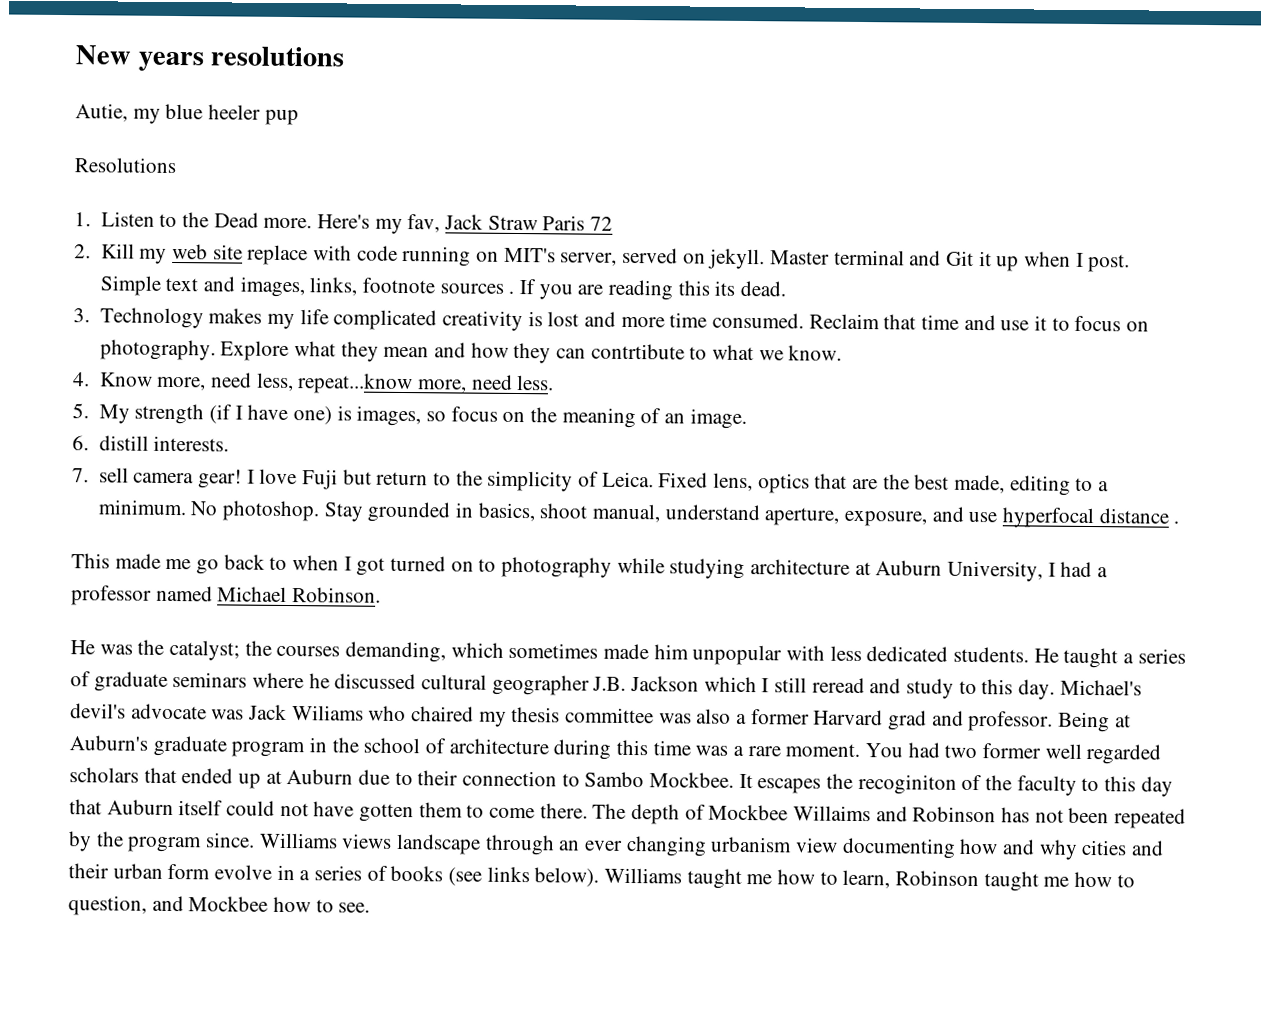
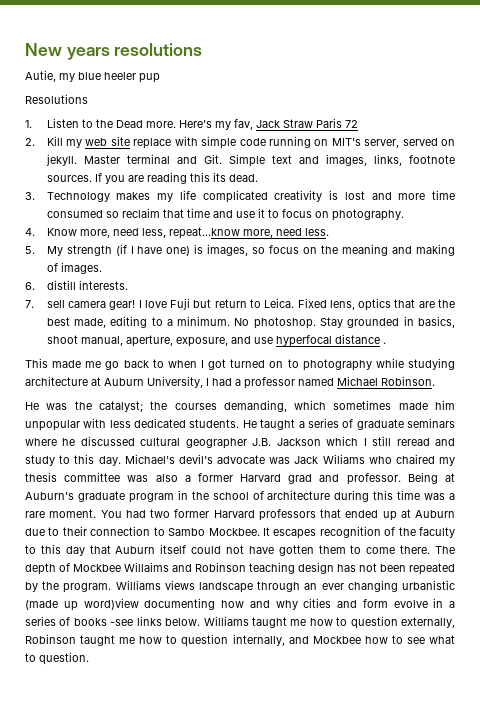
(353, 253) none -> [201,136,237,149] simple
[946,250,1131,273] Git it up when I post. -> [203,154,222,164] Git.
[439,283,515,294] sources . -> [46,175,92,182] sources.
[712,312,880,330] consumed. Reclaim -> [46,208,160,218] consumed so reclaim
[220,340,843,364] Explore what they mean and how they can contrtibute to what we know. -> (404, 215) none
[640,408,747,430] of an image. -> [392,244,455,256] [46,262,102,274] and making of images.
[455,470,600,492] the simplicity of -> (261, 303) none
[664,504,760,521] understand -> (123, 341) none
[1044,743,1162,765] [69,767,139,783] well regarded scholars -> [213,509,316,521] Harvard professors
[826,773,957,795] the recoginiton -> [319,526,381,538] recognition
(997, 814) none -> [249,562,334,574] teaching design
[127,832,256,853] program since. -> [63,583,112,593] program.
[710,836,839,853] urbanism view -> [401,580,455,590] [25,598,139,611] urbanistic (made up word)view
[68,863,163,879] their urban -> (357, 604) none
[448,866,600,887] (see links below). -> [110,616,201,626] -see links below.
[842,869,891,889] learn, -> [350,616,456,629] question externally,
[68,895,147,916] question, -> [181,634,285,647] question internally,
[338,902,371,913] see. -> [406,635,455,644] [25,652,89,665] see what to question.

